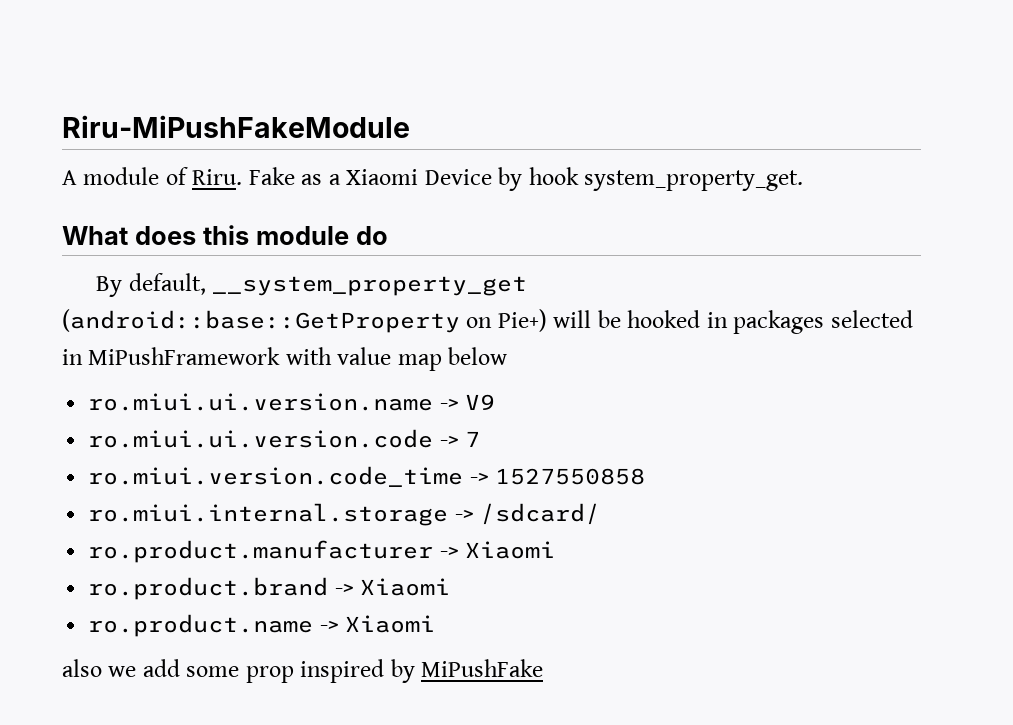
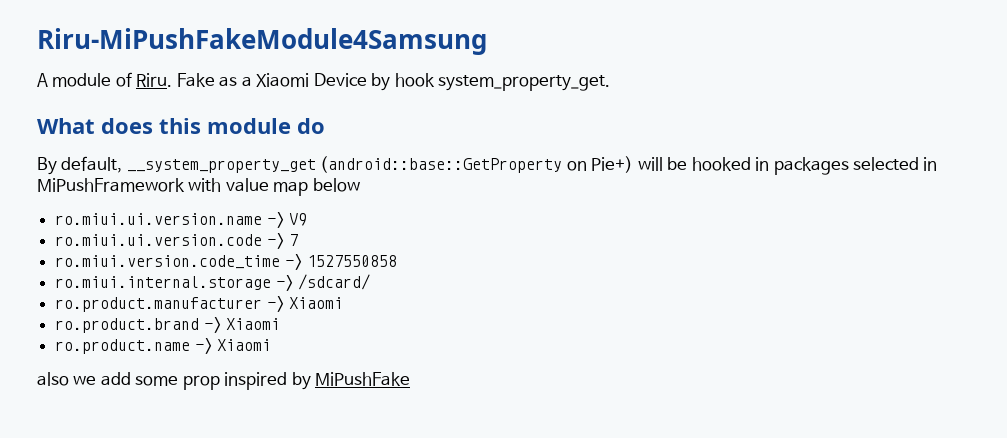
[62,115,410,138] Riru-MiPushFakeModule -> [37,28,487,55] Riru-MiPushFakeModule4Samsung

